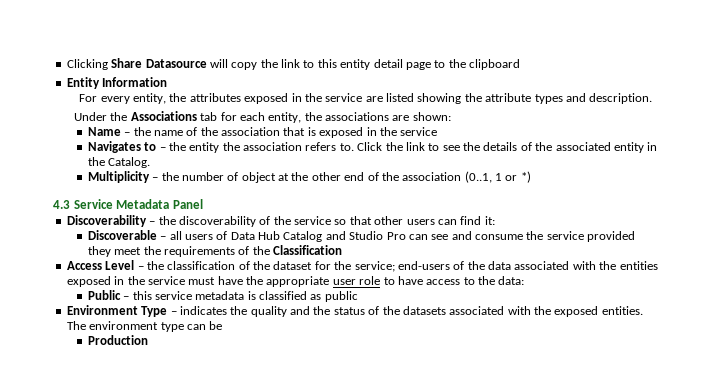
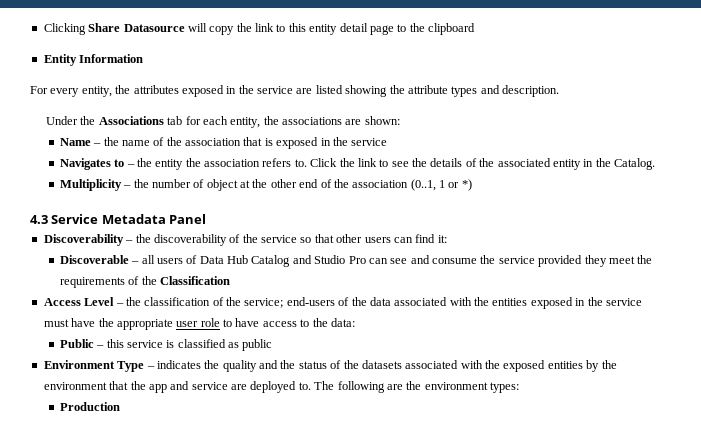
[273,261,352,270] dataset for the -> (241, 301) none
[195,291,245,300] metadata -> (163, 344) none
[601,306,643,315] [66,321,223,332] entities. The environment type can be -> [547,360,617,372] [43,381,519,393] entities by the environment that the app and service are deployed to. The following are the environment types:

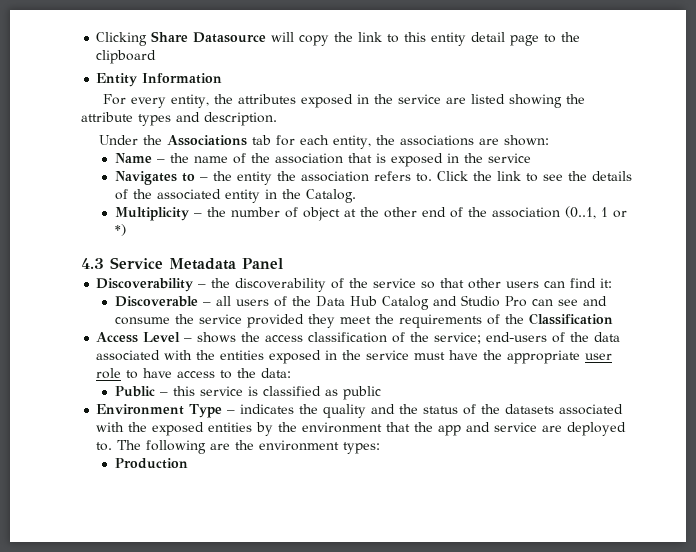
(198, 259) none -> [291,296,311,306] the
[125,297,141,306] the -> [197,332,304,343] shows the access

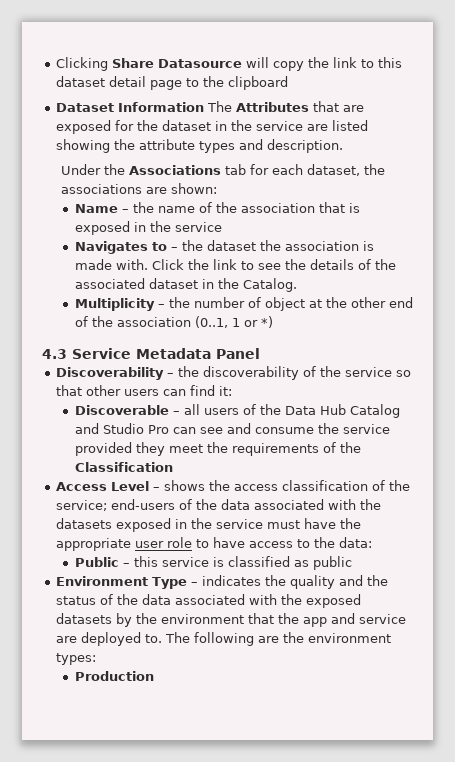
[431,32,467,46] entity -> [56,76,106,87] dataset
[96,73,138,87] Entity -> [56,103,115,112] Dataset
[102,94,353,108] // For every entity, the attributes exposed -> [207,101,365,112] [56,120,212,134] The Attributes that are exposed for the dataset
[333,135,372,149] entity, -> [306,164,360,176] dataset,
[236,171,432,185] entity the association refers to. -> [206,240,374,251] [74,259,148,270] dataset the association is made with.
[224,189,260,203] entity -> [148,278,198,289] dataset
[220,350,265,360] entities -> [56,518,113,529] datasets
[505,404,555,414] datasets -> [142,594,172,605] data
[208,422,253,432] entities -> [56,613,113,624] datasets

